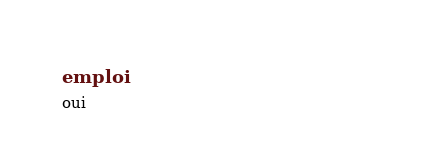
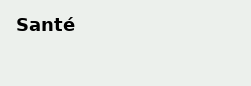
[62,69,131,87] [62,96,86,108] emploi // oui -> [16,17,75,31] Santé

